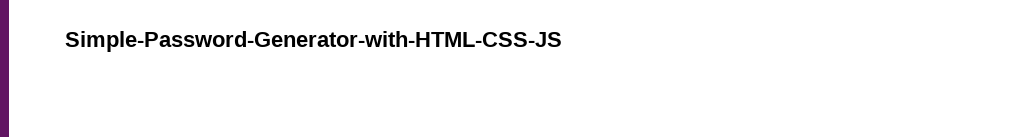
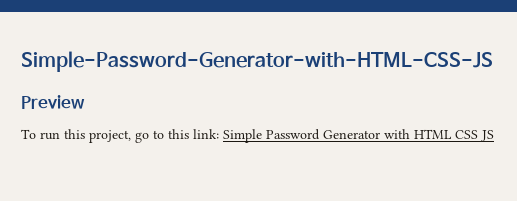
(562, 41) none -> [21,95,85,109] [21,129,494,143] // Preview // To run this project, go to this link: Simple Password Generator with HTML CSS JS

